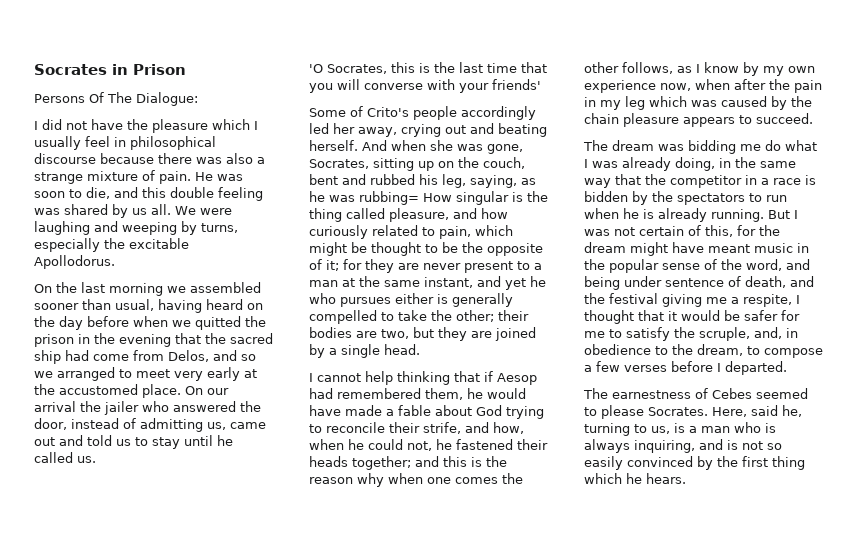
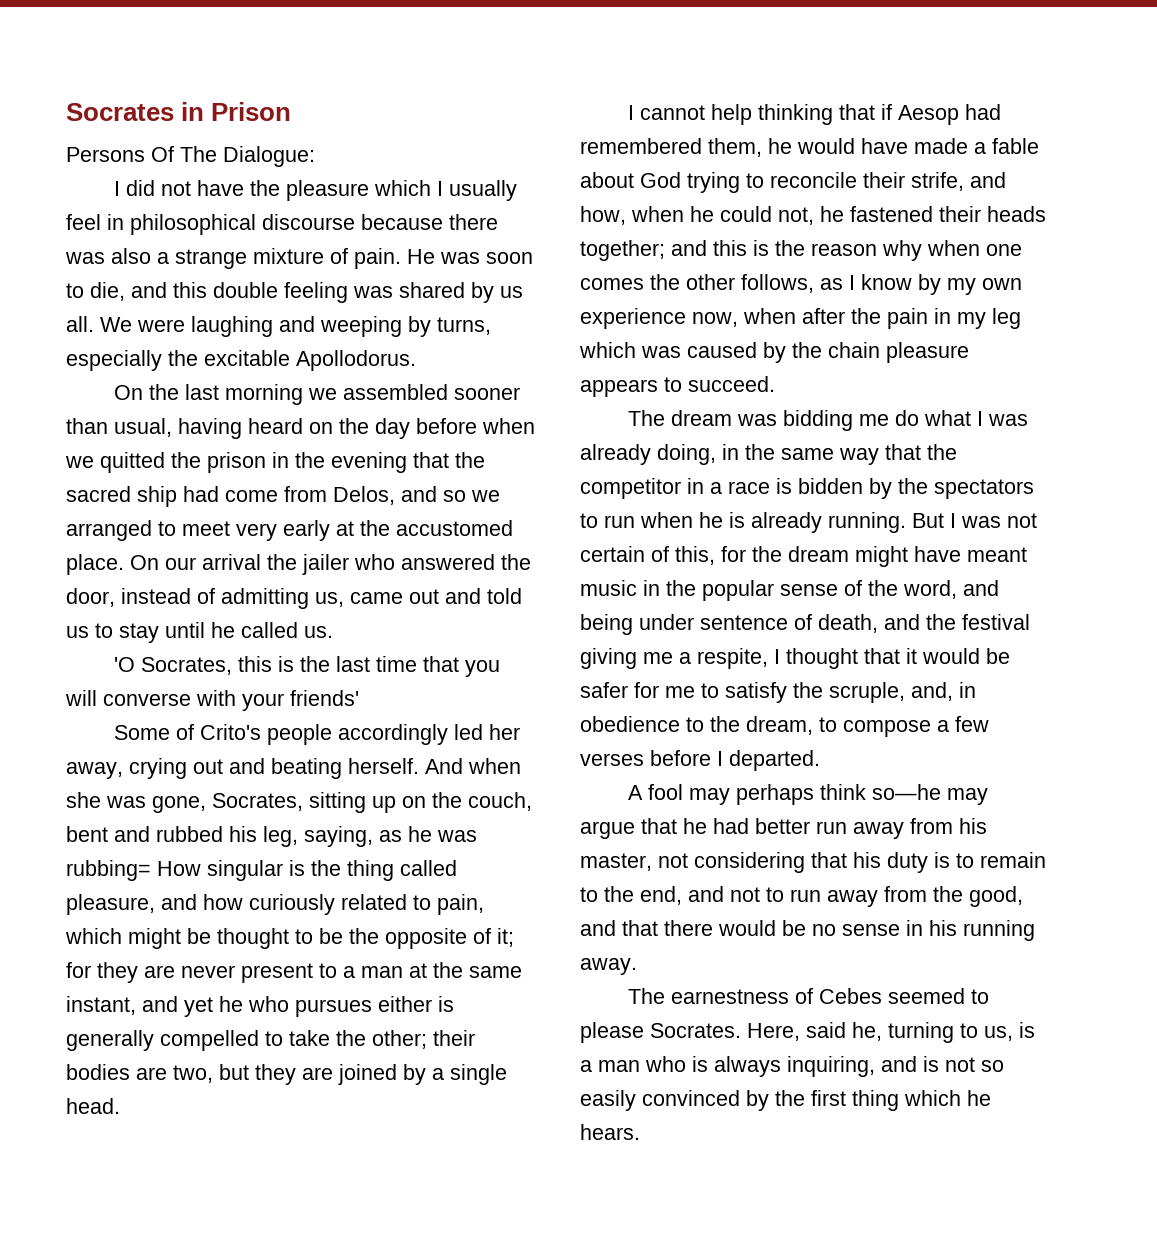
(787, 368) none -> [628,784,989,805] [580,818,987,839] [580,852,1046,873] [580,886,1023,907] [580,920,1035,941] [580,958,637,975] // A fool may perhaps think so—he may argue that he had better run away from his master, not considering that his duty is to remain to the end, and not to run away from the good, and that there would be no sense in his running away.

